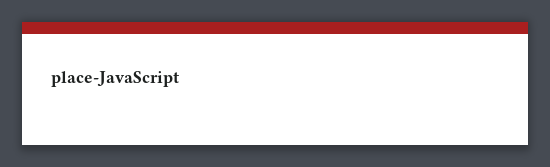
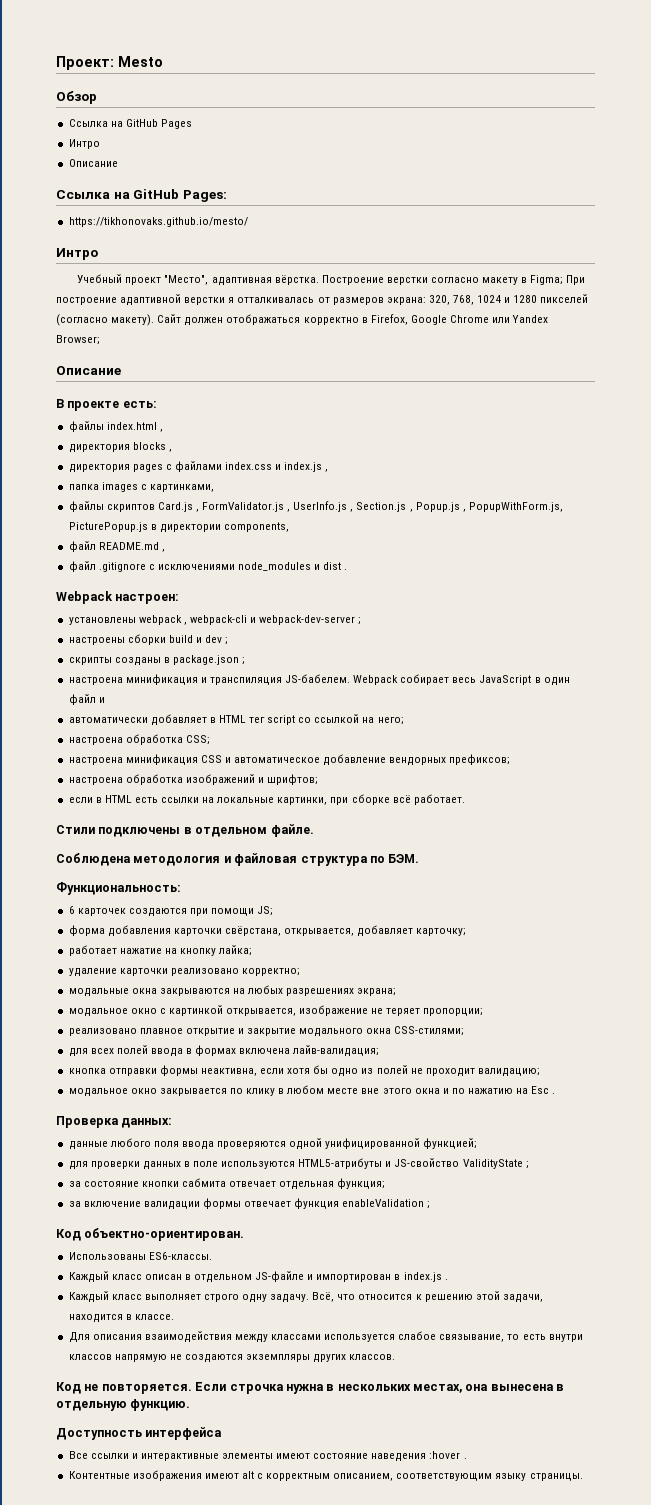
[51,71,179,87] place-JavaScript -> [56,56,163,70] [56,91,97,104] [68,119,192,129] [68,139,100,149] [68,159,118,167] [56,189,227,202] [68,217,248,227] [56,248,98,260] [77,274,586,286] [56,294,589,306] [56,314,549,326] [56,335,100,345] [56,366,121,375] [56,399,157,411] [68,421,163,432] [68,442,172,453] [68,461,329,473] [68,482,214,492] [68,501,563,512] [68,522,289,533] [68,541,165,552] [68,561,348,572] [56,591,180,604] [68,615,362,625] [68,634,229,645] [68,655,246,666] [68,674,570,686] [68,694,105,705] [68,714,404,726] [68,734,210,745] [68,754,511,766] [68,774,319,785] [68,794,465,805] [56,824,314,837] [56,853,420,866] [56,882,181,895] [68,906,274,917] [68,925,467,937] [68,945,253,956] [68,968,300,977] [68,985,397,997] [68,1005,484,1017] [68,1026,465,1037] [68,1045,380,1057] [68,1065,540,1077] [68,1085,556,1097] [56,1116,173,1128] [68,1138,478,1150] [68,1158,529,1170] [68,1178,386,1190] [68,1198,431,1210] [56,1228,245,1241] [68,1252,212,1260] [68,1271,448,1283] [68,1291,543,1303] [68,1314,174,1323] [68,1331,583,1343] [68,1354,396,1363] [56,1382,565,1394] [56,1399,191,1411] [56,1427,223,1440] [68,1451,467,1462] [68,1470,583,1481] Проект: Mesto // Обзор // Ссылка на GitHub Pages // Интро // Описание // Ссылка на GitHub Pages: // https://tikhonovaks.github.io/mesto/ // Интро // Учебный проект "Место", адаптивная вёрстка. Построение верстки согласно макету в Figma; При построение адаптивной верстки я отталкивалась от размеров экрана: 320, 768, 1024 и 1280 пикселей (согласно макету). Сайт должен отображаться корректно в Firefox, Google Chrome или Yandex Browser; // Описание // В проекте есть: // файлы index.html , // директория blocks , // директория pages с файлами index.css и index.js , // папка images с картинками, // файлы скриптов Сard.js , FormValidator.js , UserInfo.js , Section.js , Popup.js , PopupWithForm.js, PicturePopup.js в директории components, // файл README.md , // файл .gitignore с исключениями node_modules и dist . // Webpack настроен: // установлены webpack , webpack-cli и webpack-dev-server ; // настроены сборки build и dev ; // скрипты созданы в package.json ; // настроена минификация и транспиляция JS-бабелем. Webpack собирает весь JavaScript в один файл и // автоматически добавляет в HTML тег script со ссылкой на него; // настроена обработка CSS; // настроена минификация CSS и автоматическое добавление вендорных префиксов; // настроена обработка изображений и шрифтов; // если в HTML есть ссылки на локальные картинки, при сборке всё работает. // Стили подключены в отдельном файле. // Соблюдена методология и файловая структура по БЭМ. // Функциональность: // 6 карточек создаются при помощи JS; // форма добавления карточки свёрстана, открывается, добавляет карточку; // работает нажатие на кнопку лайка; // удаление карточки реализовано корректно; // модальные окна закрываются на любых разрешениях экрана; // модальное окно с картинкой открывается, изображение не теряет пропорции; // реализовано плавное открытие и закрытие модального окна CSS-стилями; // для всех полей ввода в формах включена лайв-валидация; // кнопка отправки формы неактивна, если хотя бы одно из полей не проходит валидацию; // модальное окно закрывается по клику в любом месте вне этого окна и по нажатию на Esc . // Проверка данных: // данные любого поля ввода проверяются одной унифицированной функцией; // для проверки данных в поле используются HTML5-атрибуты и JS-свойство ValidityState ; // за состояние кнопки сабмита отвечает отдельная функция; // за включение валидации формы отвечает функция enableValidation ; // Код объектно-ориентирован. // Использованы ES6-классы. // Каждый класс описан в отдельном JS-файле и импортирован в index.js . // Каждый класс выполняет строго одну задачу. Всё, что относится к решению этой задачи, находится в классе. // Для описания взаимодействия между классами используется слабое связывание, то есть внутри классов напрямую не создаются экземпляры других классов. // Код не повторяется. Если строчка нужна в нескольких местах, она вынесена в отдельную функцию. // Доступность интерфейса // Все ссылки и интерактивные элементы имеют состояние наведения :hover . // Контентные изображения имеют alt с корректным описанием, соответствующим языку страницы.

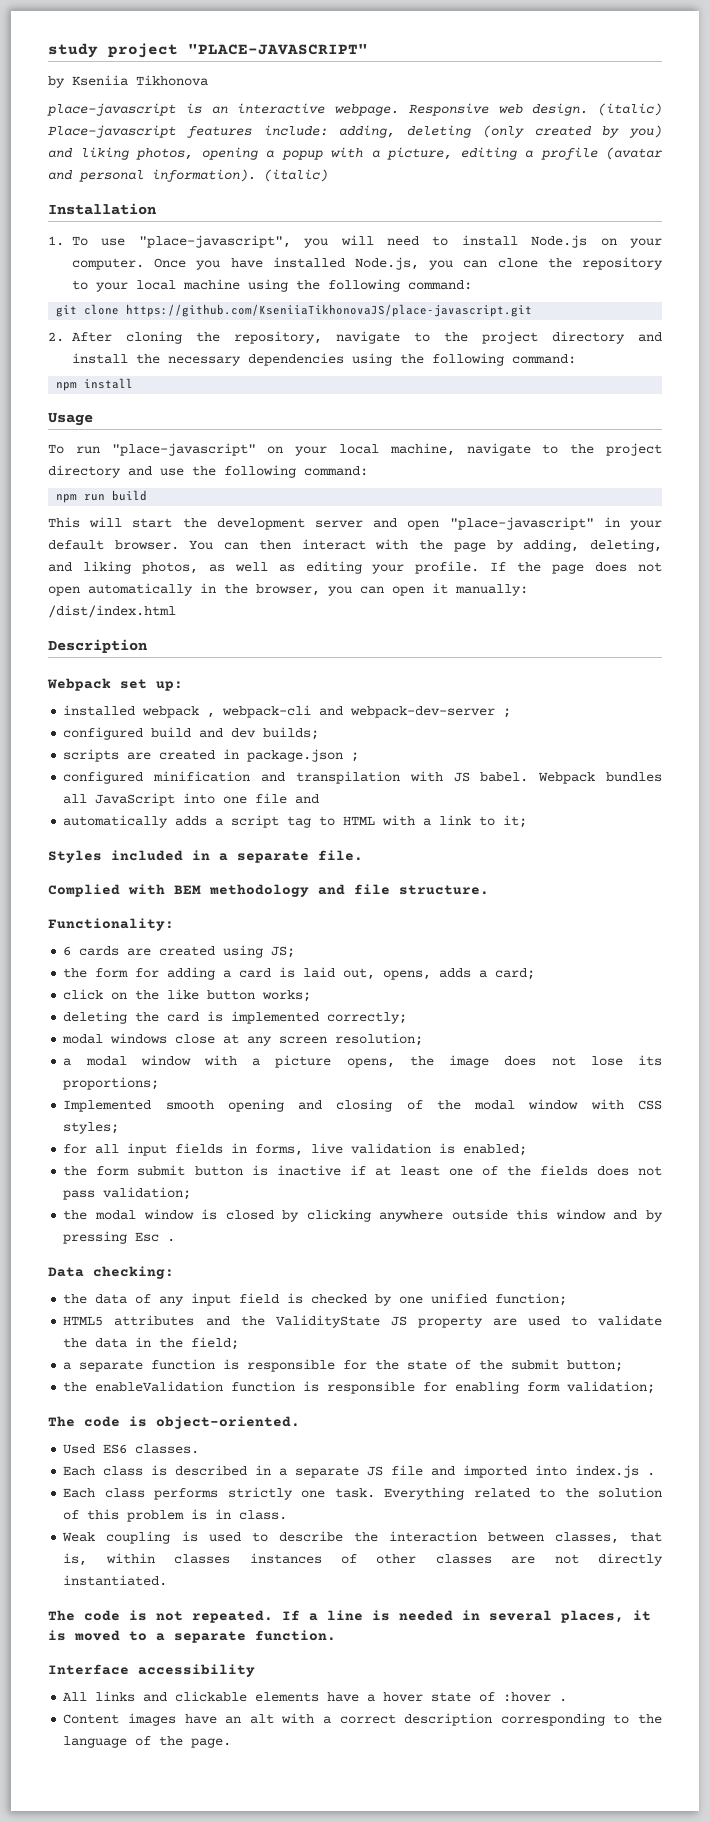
[56,56,163,70] [56,91,97,104] [68,119,192,129] [68,139,100,149] [68,159,118,167] [56,189,227,202] [68,217,248,227] [56,248,98,260] [77,274,586,286] [56,294,589,306] [56,314,549,326] [56,335,100,345] [56,366,121,375] [56,399,157,411] [68,421,163,432] [68,442,172,453] [68,461,329,473] [68,482,214,492] [68,501,563,512] [68,522,289,533] [68,541,165,552] [68,561,348,572] [56,591,180,604] [68,617,136,625] Проект: Mesto // Обзор // Ссылка на GitHub Pages // Интро // Описание // Ссылка на GitHub Pages: // https://tikhonovaks.github.io/mesto/ // Интро // Учебный проект "Место", адаптивная вёрстка. Построение верстки согласно макету в Figma; При построение адаптивной верстки я отталкивалась от размеров экрана: 320, 768, 1024 и 1280 пикселей (согласно макету). Сайт должен отображаться корректно в Firefox, Google Chrome или Yandex Browser; // Описание // В проекте есть: // файлы index.html , // директория blocks , // директория pages с файлами index.css и index.js , // папка images с картинками, // файлы скриптов Сard.js , FormValidator.js , UserInfo.js , Section.js , Popup.js , PopupWithForm.js, PicturePopup.js в директории components, // файл README.md , // файл .gitignore с исключениями node_modules и dist . // Webpack настроен: // установлены -> [48,43,368,58] [48,75,208,88] [47,103,662,116] [48,125,662,138] [48,147,663,160] [48,169,328,182] [48,203,157,215] [48,235,662,248] [72,257,664,270] [72,279,473,292] [56,304,533,317] [48,331,662,344] [72,353,577,366] [56,378,134,391] [48,413,93,426] [48,443,662,456] [48,465,368,478] [56,490,148,503] [48,517,662,530] [48,539,663,552] [48,561,662,574] [48,583,528,596] [48,605,176,618] [48,639,148,653] [47,678,183,691] [63,705,136,716] study project "PLACE-JAVASCRIPT" // by Kseniia Tikhonova // place-javascript is an interactive webpage. Responsive web design. (italic) Place-javascript features include: adding, deleting (only created by you) and liking photos, opening a popup with a picture, editing a profile (avatar and personal information). (italic) // Installation // 1. To use "place-javascript", you will need to install Node.js on your computer. Once you have installed Node.js, you can clone the repository to your local machine using the following command: // git clone https://github.com/KseniiaTikhonovaJS/place-javascript.git // 2. After cloning the repository, navigate to the project directory and install the necessary dependencies using the following command: // npm install // Usage // To run "place-javascript" on your local machine, navigate to the project directory and use the following command: // npm run build // This will start the development server and open "place-javascript" in your default browser. You can then interact with the page by adding, deleting, and liking photos, as well as editing your profile. If the page does not open automatically in the browser, you can open it manually: /dist/index.html // Description // Webpack set up: // installed
[250,617,257,623] и -> [319,706,344,716] and
[68,634,229,645] [68,655,246,666] [68,674,570,686] [68,694,105,705] [68,714,404,726] [68,734,210,745] [68,754,511,766] [68,774,319,785] [68,794,465,805] [56,824,314,837] [56,853,420,866] [56,882,181,895] [68,906,274,917] [68,925,467,937] [68,945,253,956] [68,968,300,977] [68,985,397,997] [68,1005,484,1017] [68,1026,465,1037] [68,1045,380,1057] [68,1065,540,1077] [68,1085,556,1097] [56,1116,173,1128] [68,1138,478,1150] [68,1158,529,1170] [68,1178,386,1190] [68,1198,431,1210] [56,1228,245,1241] [68,1252,212,1260] [68,1271,448,1283] [68,1291,543,1303] [68,1314,174,1323] [68,1331,583,1343] [68,1354,396,1363] [56,1382,565,1394] [56,1399,191,1411] [56,1427,223,1440] [68,1451,467,1462] [68,1470,583,1481] настроены сборки build и dev ; // скрипты созданы в package.json ; // настроена минификация и транспиляция JS-бабелем. Webpack собирает весь JavaScript в один файл и // автоматически добавляет в HTML тег script со ссылкой на него; // настроена обработка CSS; // настроена минификация CSS и автоматическое добавление вендорных префиксов; // настроена обработка изображений и шрифтов; // если в HTML есть ссылки на локальные картинки, при сборке всё работает. // Стили подключены в отдельном файле. // Соблюдена методология и файловая структура по БЭМ. // Функциональность: // 6 карточек создаются при помощи JS; // форма добавления карточки свёрстана, открывается, добавляет карточку; // работает нажатие на кнопку лайка; // удаление карточки реализовано корректно; // модальные окна закрываются на любых разрешениях экрана; // модальное окно с картинкой открывается, изображение не теряет пропорции; // реализовано плавное открытие и закрытие модального окна CSS-стилями; // для всех полей ввода в формах включена лайв-валидация; // кнопка отправки формы неактивна, если хотя бы одно из полей не проходит валидацию; // модальное окно закрывается по клику в любом месте вне этого окна и по нажатию на Esc . // Проверка данных: // данные любого поля ввода проверяются одной унифицированной функцией; // для проверки данных в поле используются HTML5-атрибуты и JS-свойство ValidityState ; // за состояние кнопки сабмита отвечает отдельная функция; // за включение валидации формы отвечает функция enableValidation ; // Код объектно-ориентирован. // Использованы ES6-классы. // Каждый класс описан в отдельном JS-файле и импортирован в index.js . // Каждый класс выполняет строго одну задачу. Всё, что относится к решению этой задачи, находится в классе. // Для описания взаимодействия между классами используется слабое связывание, то есть внутри классов напрямую не создаются экземпляры других классов. // Код не повторяется. Если строчка нужна в нескольких местах, она вынесена в отдельную функцию. // Доступность интерфейса // Все ссылки и интерактивные элементы имеют состояние наведения :hover . // Контентные изображения имеют alt с корректным описанием, соответствующим языку страницы. -> [63,727,320,740] [63,749,360,762] [63,771,662,784] [63,793,320,806] [63,815,528,828] [48,850,363,863] [48,884,489,897] [48,918,174,931] [63,945,296,958] [63,967,536,980] [63,989,312,1002] [63,1011,408,1024] [62,1033,424,1046] [63,1055,663,1068] [63,1077,160,1090] [63,1099,662,1112] [63,1122,120,1134] [63,1143,528,1156] [63,1165,663,1176] [63,1187,192,1200] [63,1209,663,1222] [63,1231,176,1244] [48,1266,174,1279] [63,1293,568,1306] [63,1315,662,1328] [63,1337,240,1350] [63,1359,624,1372] [63,1381,656,1394] [48,1416,300,1429] [63,1444,200,1454] [63,1465,656,1478] [63,1487,662,1500] [63,1509,288,1522] [62,1531,662,1544] [63,1553,663,1566] [63,1575,168,1586] [48,1610,651,1623] [48,1630,336,1643] [48,1664,255,1677] [63,1691,568,1702] [63,1713,663,1726] [63,1736,232,1748] configured build and dev builds; // scripts are created in package.json ; // configured minification and transpilation with JS babel. Webpack bundles all JavaScript into one file and // automatically adds a script tag to HTML with a link to it; // Styles included in a separate file. // Complied with BEM methodology and file structure. // Functionality: // 6 cards are created using JS; // the form for adding a card is laid out, opens, adds a card; // click on the like button works; // deleting the card is implemented correctly; // modal windows close at any screen resolution; // a modal window with a picture opens, the image does not lose its proportions; // Implemented smooth opening and closing of the modal window with CSS styles; // for all input fields in forms, live validation is enabled; // the form submit button is inactive if at least one of the fields does not pass validation; // the modal window is closed by clicking anywhere outside this window and by pressing Esc . // Data checking: // the data of any input field is checked by one unified function; // HTML5 attributes and the ValidityState JS property are used to validate the data in the field; // a separate function is responsible for the state of the submit button; // the enableValidation function is responsible for enabling form validation; // The code is object-oriented. // Used ES6 classes. // Each class is described in a separate JS file and imported into index.js . // Each class performs strictly one task. Everything related to the solution of this problem is in class. // Weak coupling is used to describe the interaction between classes, that is, within classes instances of other classes are not directly instantiated. // The code is not repeated. If a line is needed in several places, it is moved to a separate function. // Interface accessibility // All links and clickable elements have a hover state of :hover . // Content images have an alt with a correct description corresponding to the language of the page.

